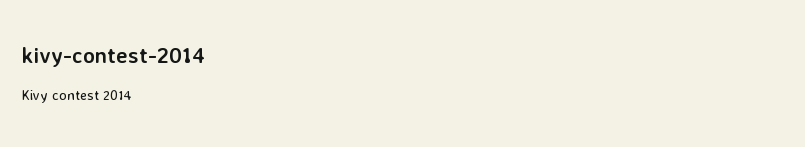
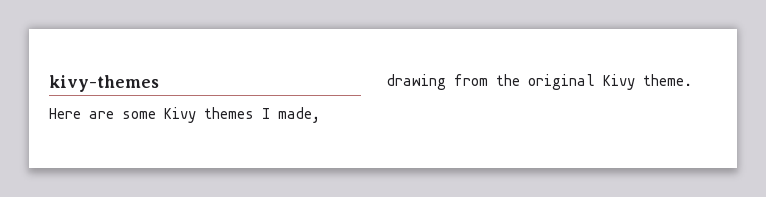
[22,47,205,67] [22,90,132,103] kivy-contest-2014 // Kivy contest 2014 -> [49,75,159,92] [49,107,320,123] [387,74,692,90] kivy-themes // Here are some Kivy themes I made, drawing from the original Kivy theme.

